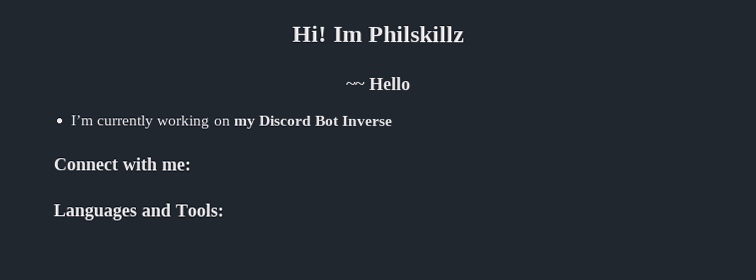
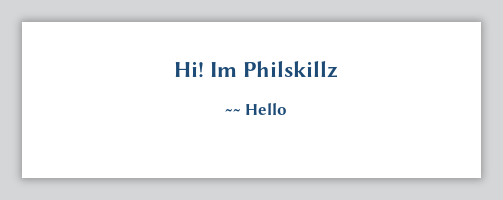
[71,115,394,129] [53,157,191,171] [53,203,224,221] // I’m currently working on my Discord Bot Inverse // Connect with me: // Languages and Tools: -> (288, 109) none

